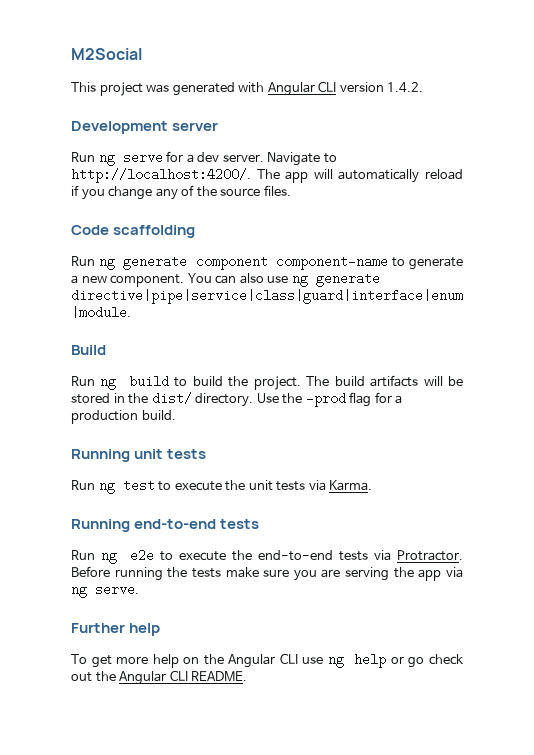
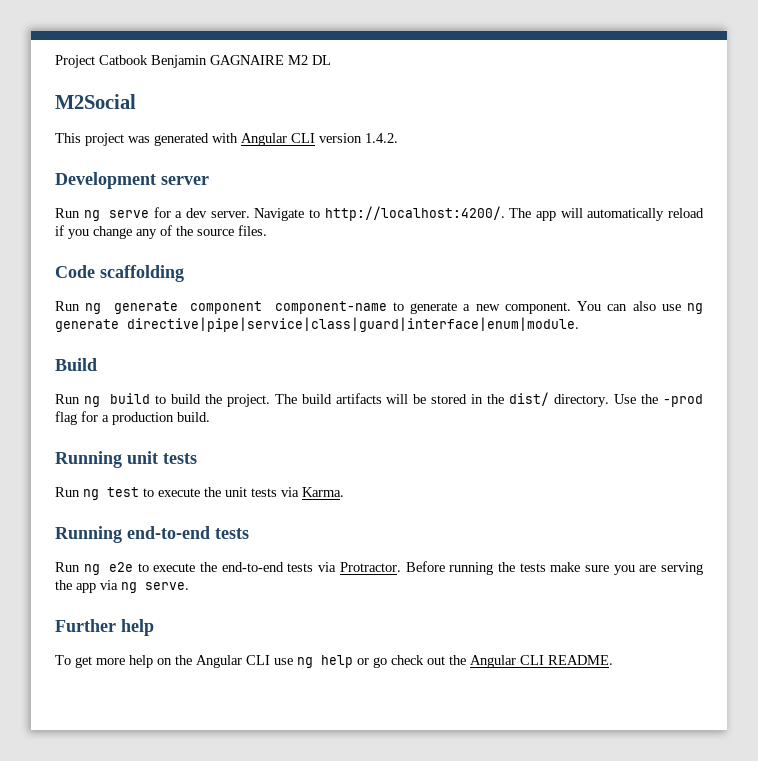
(71, 54) none -> [55,55,331,68] Project Catbook Benjamin GAGNAIRE M2 DL //

